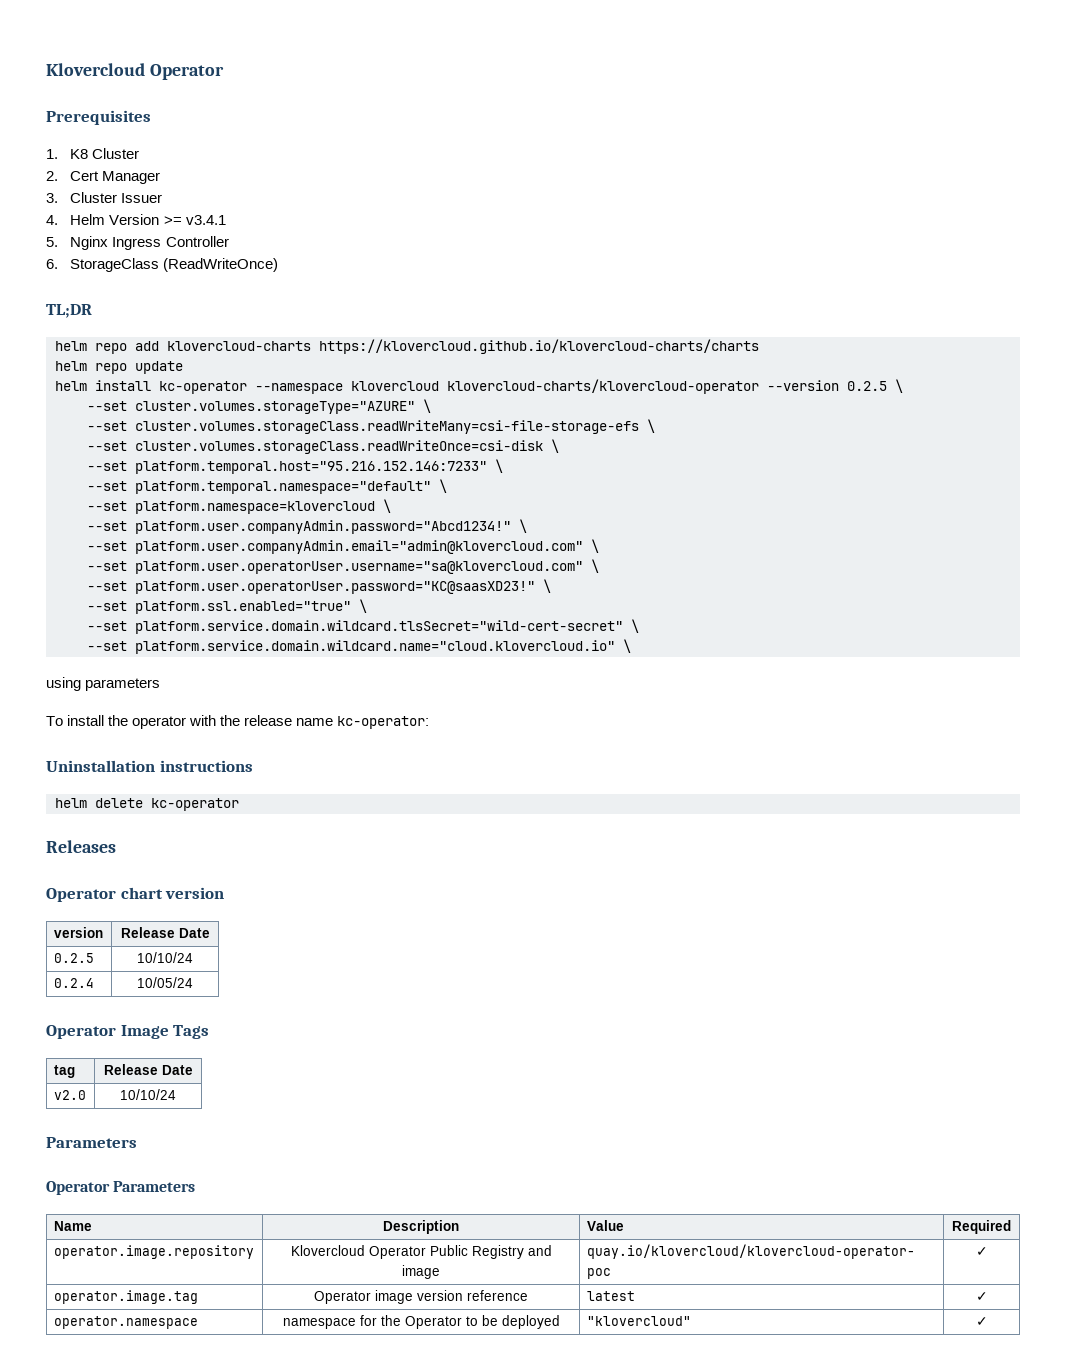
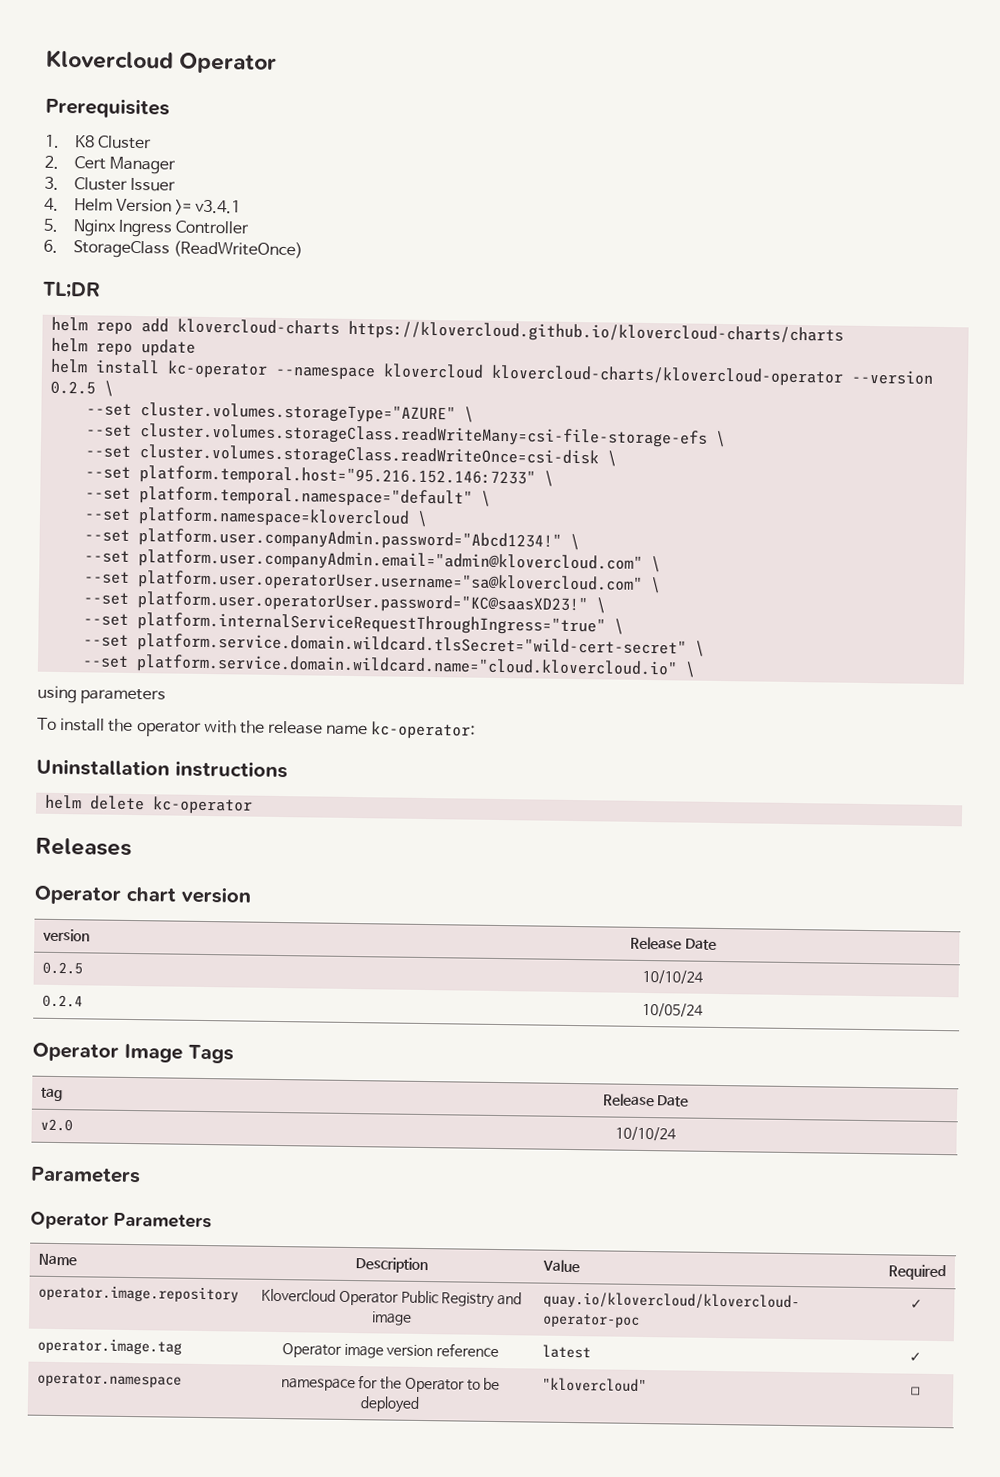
[135,601,351,614] platform.ssl.enabled="true" -> [137,612,607,636] platform.internalServiceRequestThroughIngress="true"
[975,1317,988,1326] ✓ -> [910,1386,921,1396] ◽

